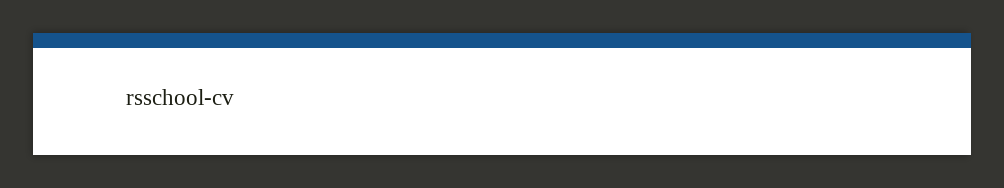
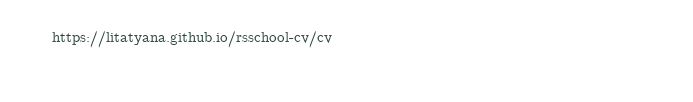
[126,89,234,105] rsschool-cv -> [52,30,332,48] https://litatyana.github.io/rsschool-cv/cv

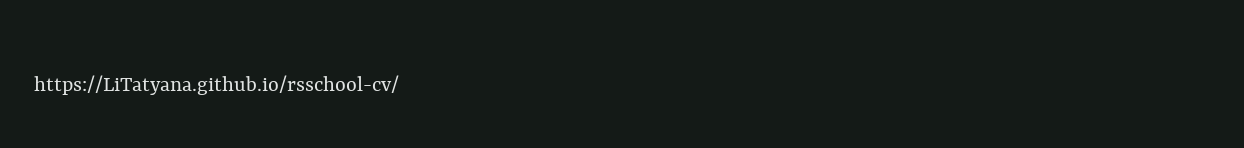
[52,30,332,48] https://litatyana.github.io/rsschool-cv/cv -> [34,75,399,95] https://LiTatyana.github.io/rsschool-cv/

